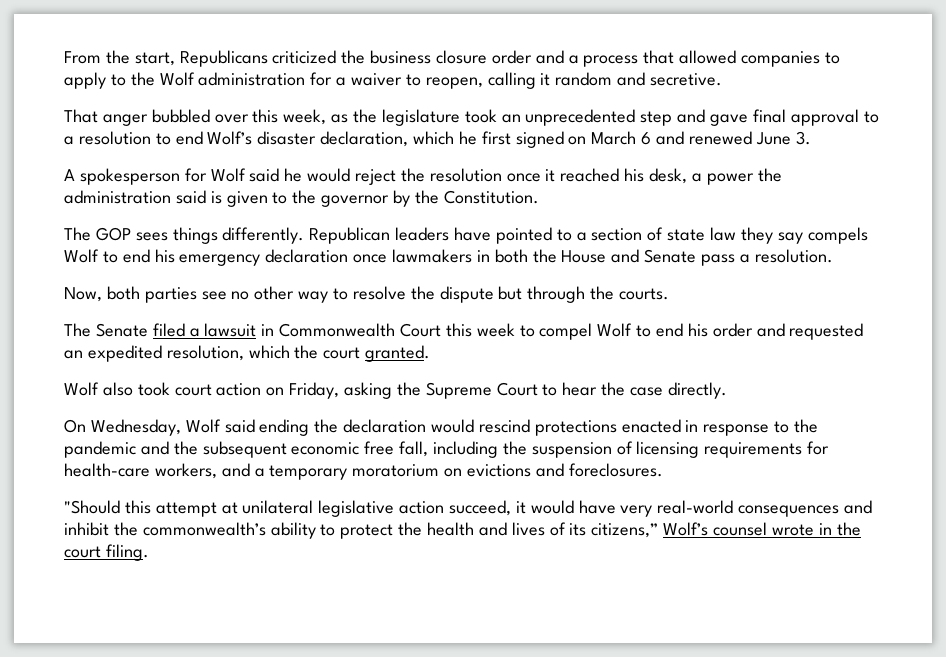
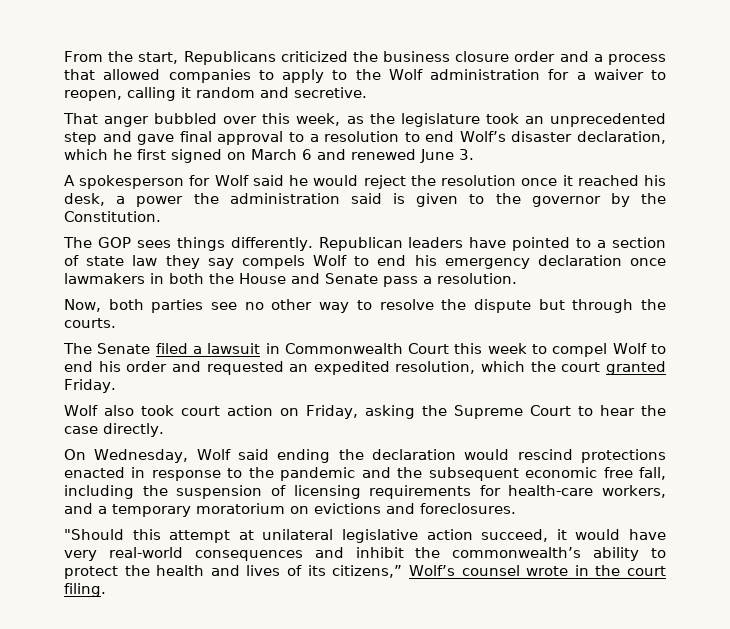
[365,345,431,362] granted. -> [605,361,666,375] [64,379,116,393] granted Friday.

